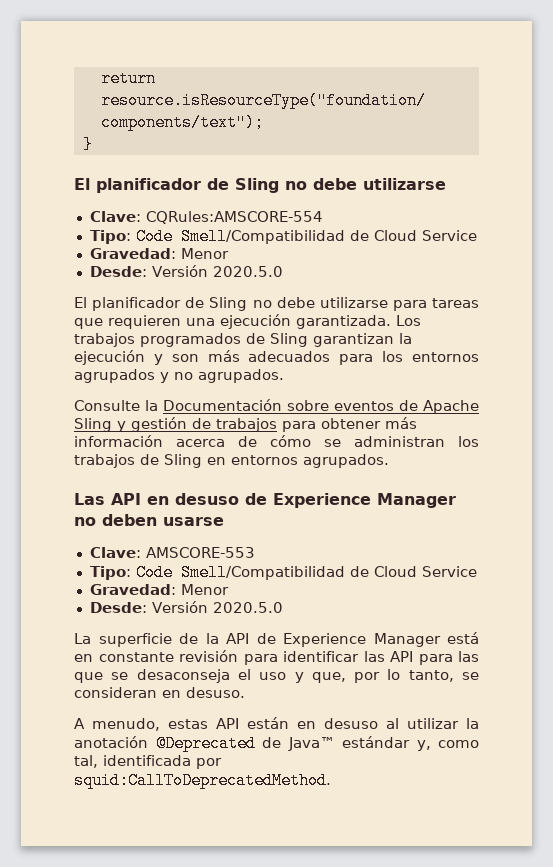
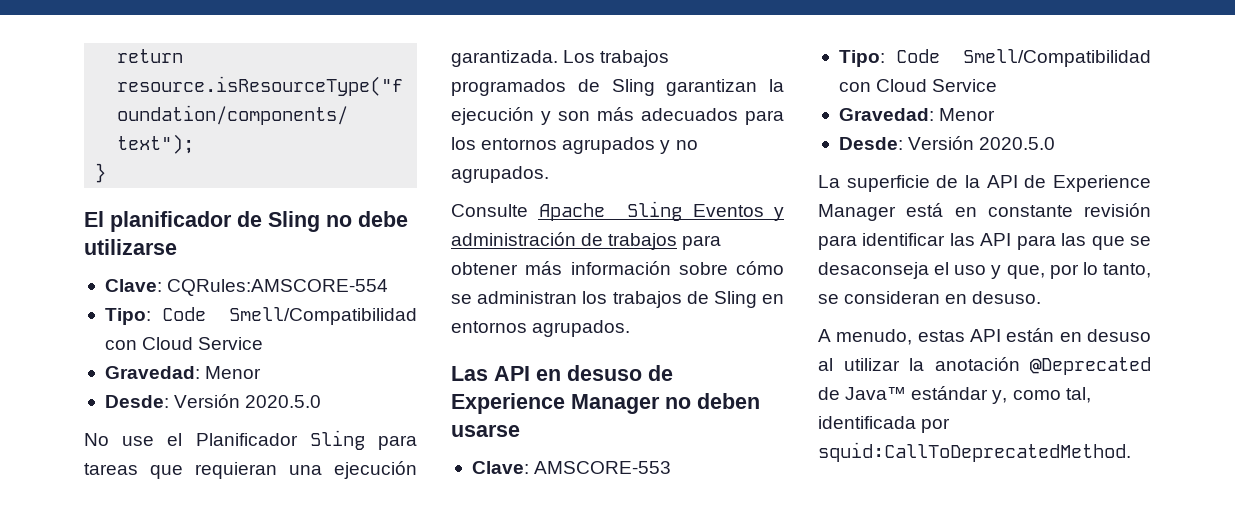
[349,230,477,241] [89,248,229,259] [89,265,283,277] [74,297,388,311] de Cloud Service // Gravedad: Menor // Desde: Versión 2020.5.0 // El planificador de Sling no debe utilizarse -> [104,337,264,350] [104,366,262,379] [104,394,322,408] [84,430,365,450] con Cloud Service // Gravedad: Menor // Desde: Versión 2020.5.0 // No use el Planificador Sling
[108,315,181,329] requieren -> [195,462,277,479] requieran
[145,399,479,414] [74,417,187,432] la Documentación sobre eventos de Apache Sling y gestión -> [538,201,784,221] [451,232,576,246] Apache Sling Eventos y administración
[176,436,257,447] acerca de -> [678,262,728,275] sobre
[349,566,369,577] de -> [838,82,871,92] con

